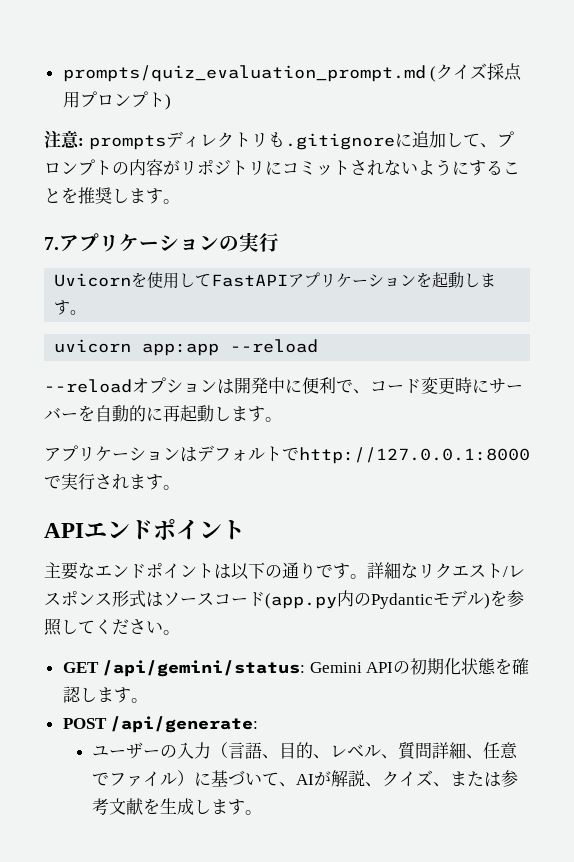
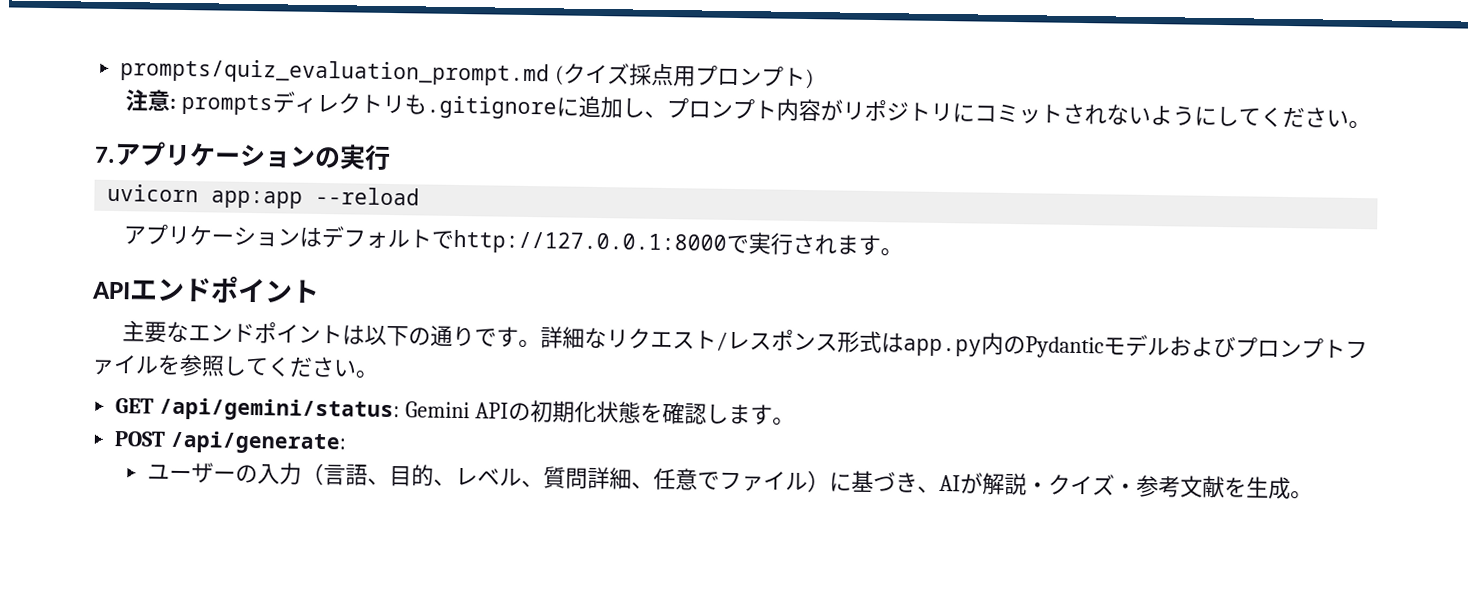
[462,133,480,147] て -> (645, 107) none
[112,162,129,175] の -> (777, 109) none
[469,160,520,176] [44,187,163,204] することを推奨します -> [1215,105,1349,129] してください
[54,272,497,289] [54,300,87,315] [54,339,319,356] [44,377,523,394] [44,405,282,422] Uvicornを使用してFastAPIアプリケーションを起動します。 // uvicorn app:app --reload // --reloadオプションは開発中に便利で、コード変更時にサーバーを自動的に再起動します。 -> [107,183,421,209] uvicorn app:app --reload
[163,590,490,609] ソースコード(app.py内のPydanticモデル) -> [902,332,1368,360] [91,355,159,376] app.py内のPydanticモデルおよびプロンプトファイル
[244,772,279,786] いて -> [894,472,918,493] き
[364,770,501,787] 、クイズ、または -> [1025,474,1137,496] ・クイズ・
[193,799,245,815] します -> (1291, 488) none

